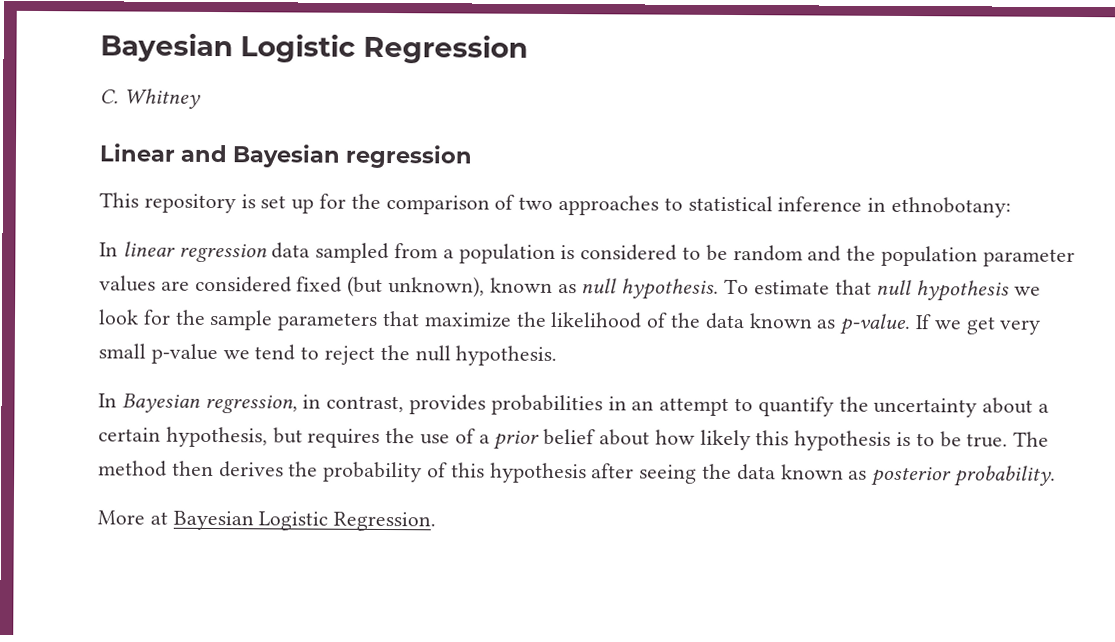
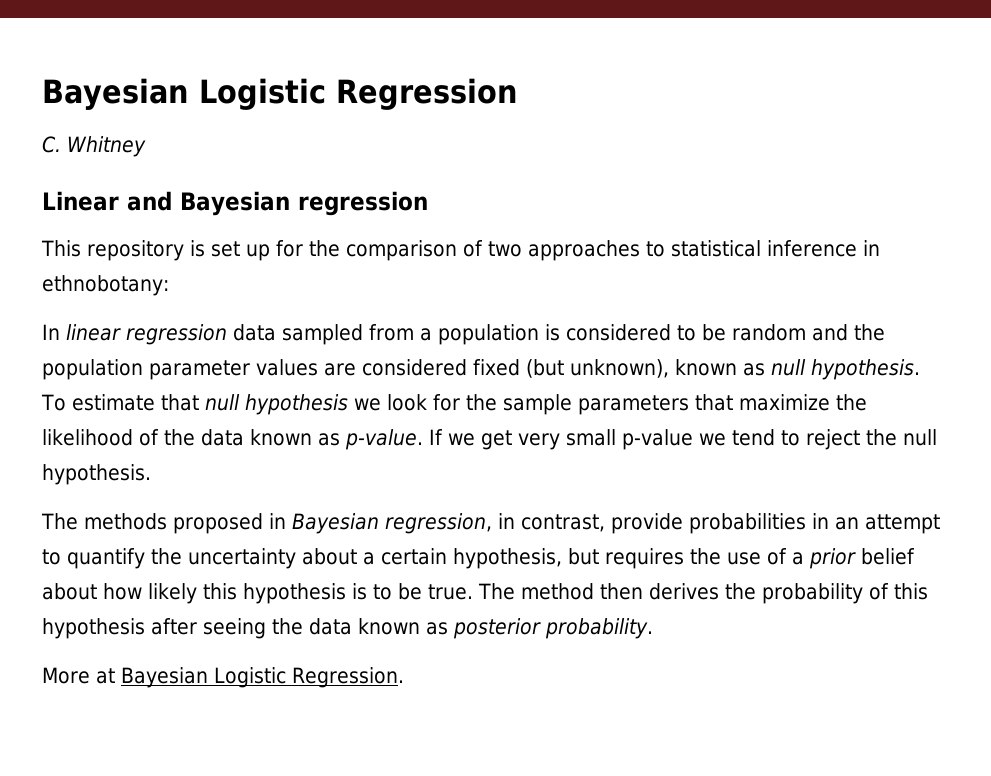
[98,393,117,408] In -> [41,513,286,534] The methods proposed in
[409,394,487,415] provides -> [611,513,683,534] provide

